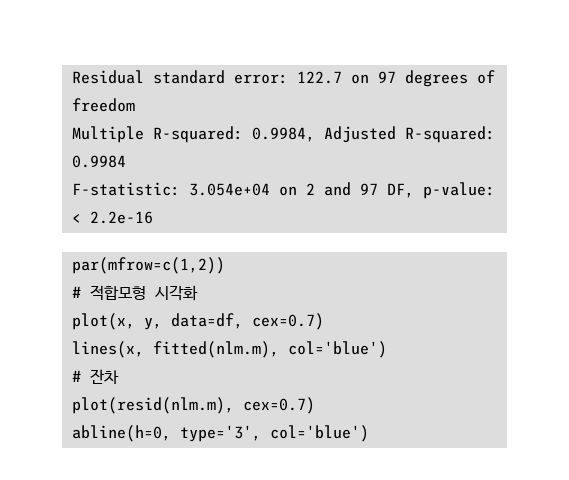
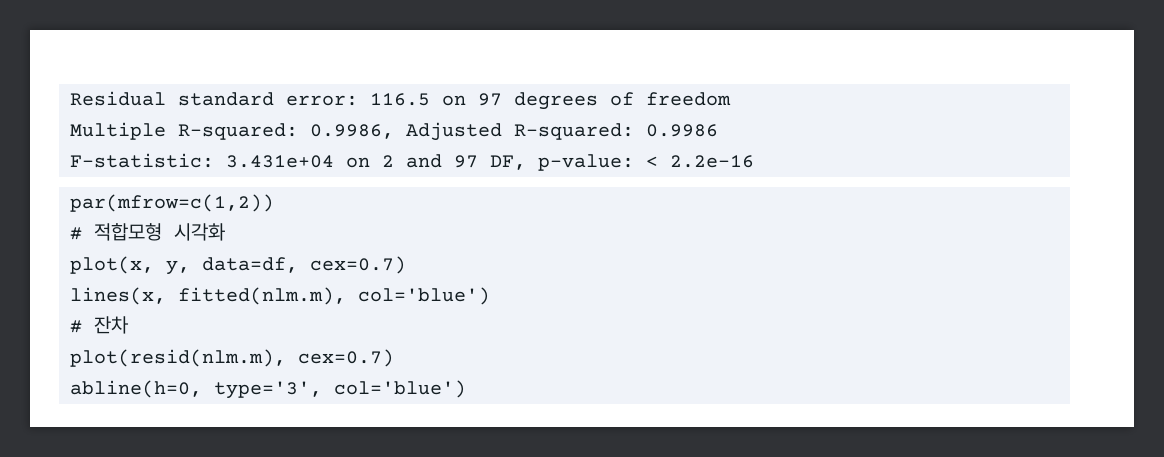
[297,71,343,84] 122.7 -> [369,93,430,106] 116.5
[252,127,316,142] 0.9984, -> [309,124,394,139] 0.9986,
[72,155,127,168] 0.9984 -> [645,124,718,137] 0.9986
[189,183,271,196] 3.054e+04 -> [225,155,334,168] 3.431e+04

